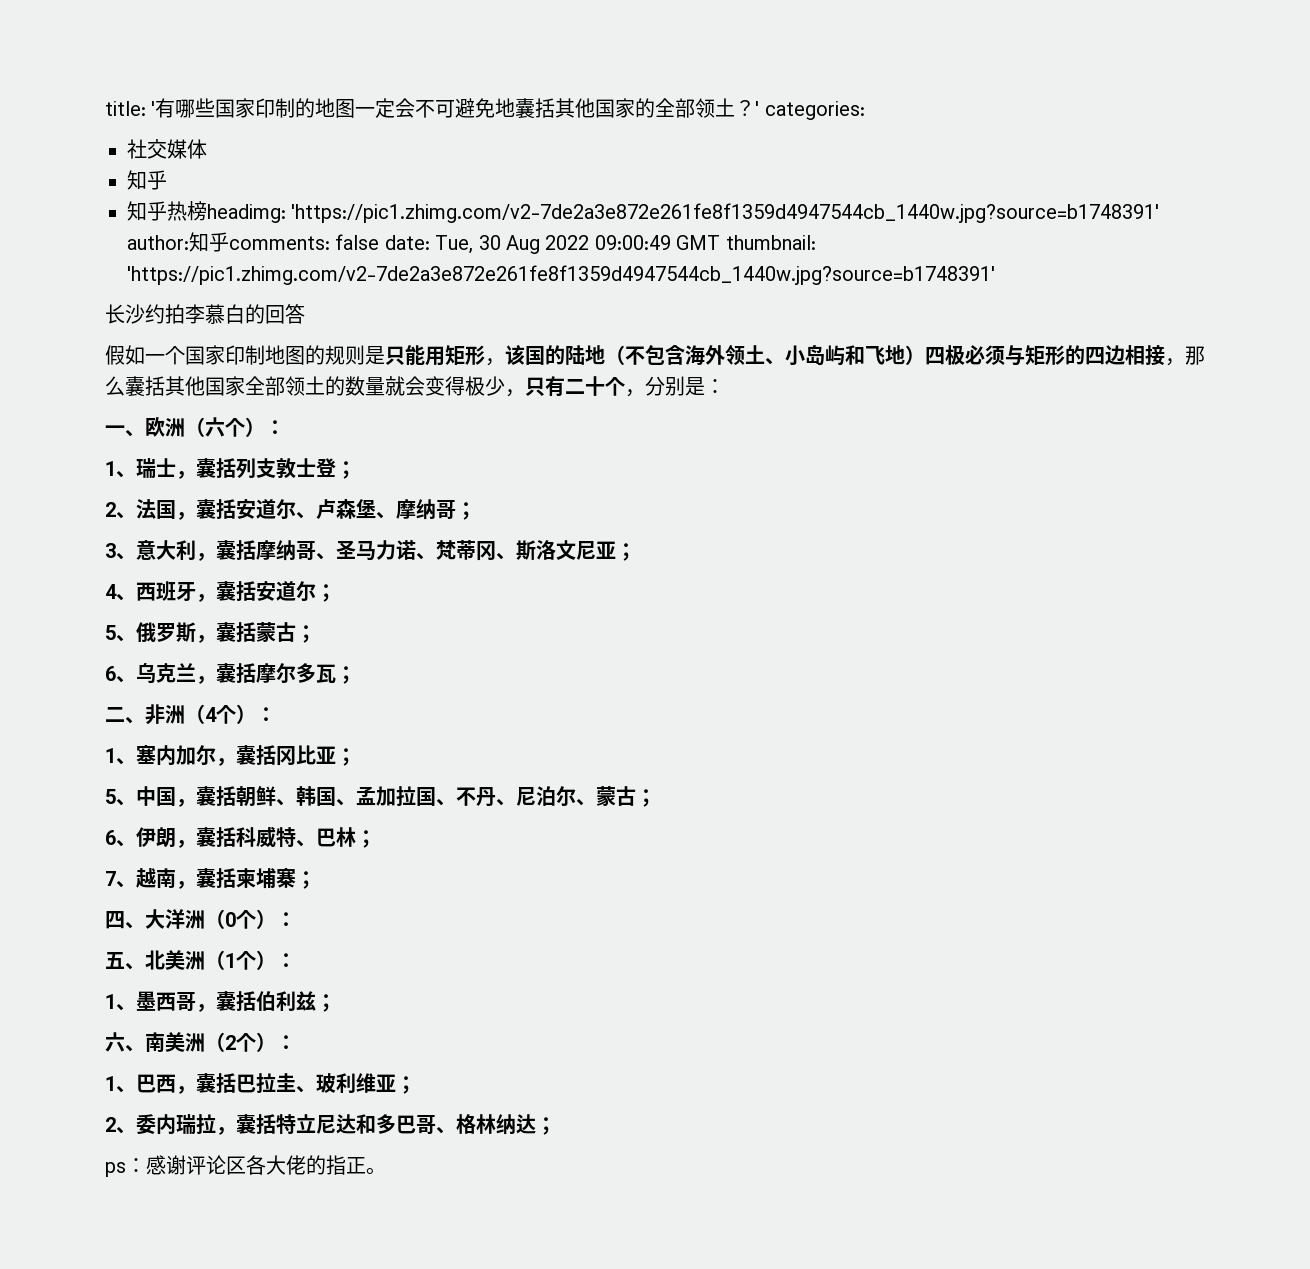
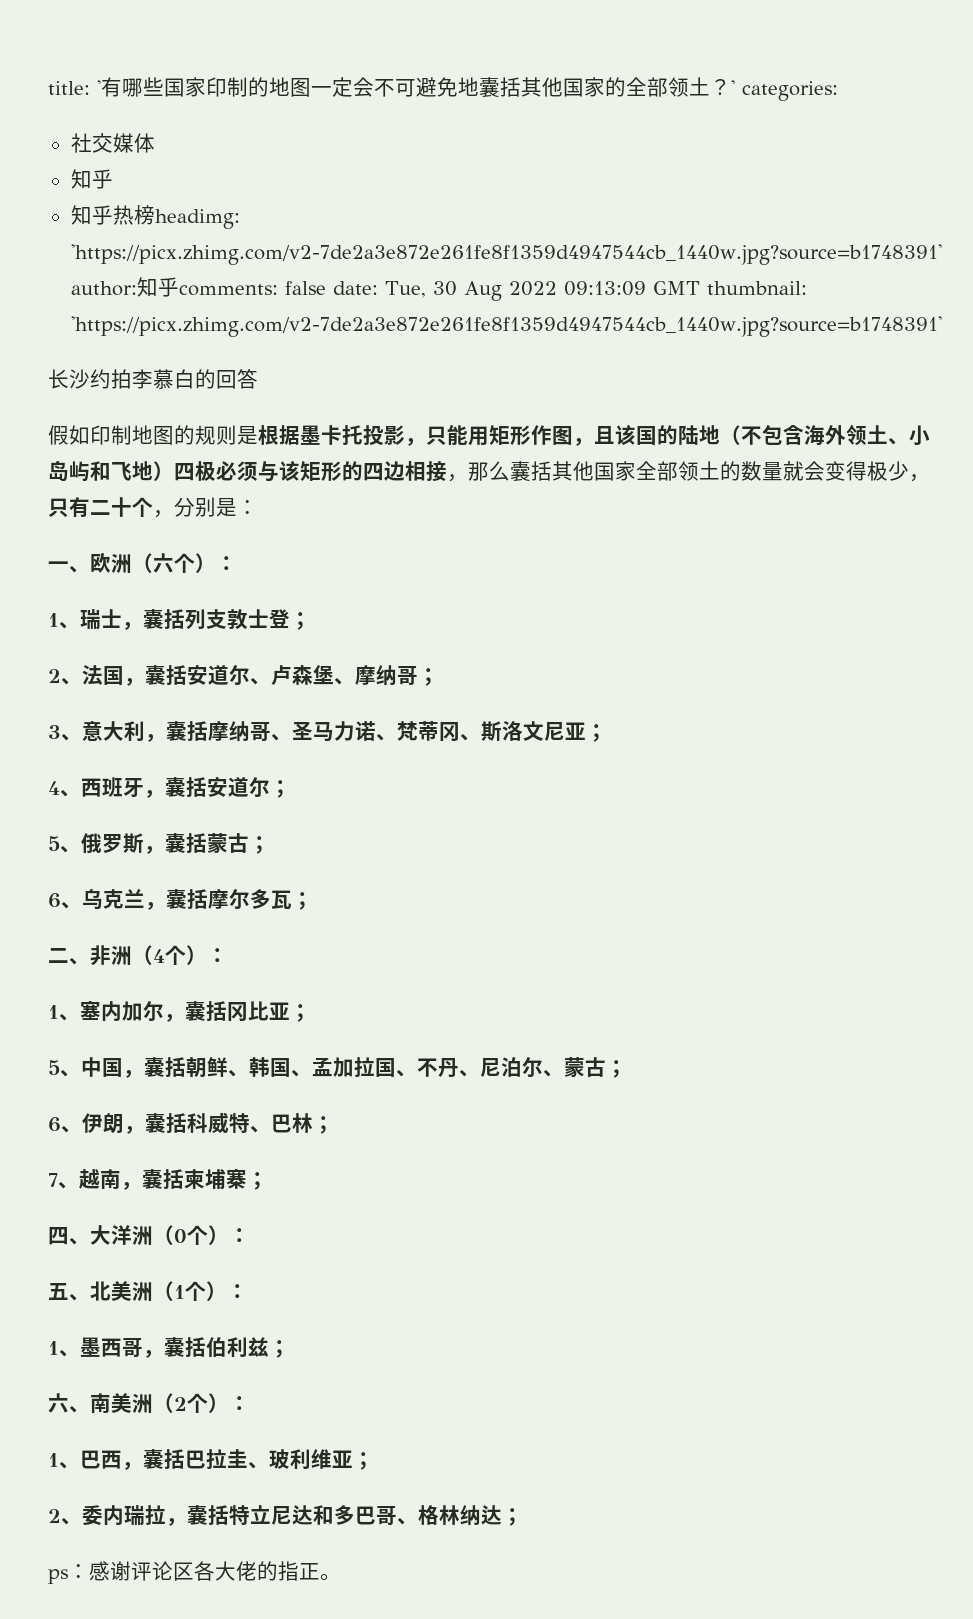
[291,203,1160,223] 'https://pic1.zhimg.com/v2-7de2a3e872e261fe8f1359d4947544cb_1440w.jpg?source=b1748391' -> [70,244,942,265] 'https://picx.zhimg.com/v2-7de2a3e872e261fe8f1359d4947544cb_1440w.jpg?source=b1748391'
[594,235,671,250] 09:00:49 -> [563,281,646,296] 09:13:09
[127,265,995,285] 'https://pic1.zhimg.com/v2-7de2a3e872e261fe8f1359d4947544cb_1440w.jpg?source=b1748391' -> [70,316,942,337] 'https://picx.zhimg.com/v2-7de2a3e872e261fe8f1359d4947544cb_1440w.jpg?source=b1748391'
[145,345,225,365] 一个国家 -> (90, 435) none
(385, 355) none -> [258,425,426,446] 根据墨卡托投影，
[485,358,505,366] ， -> [531,425,615,446] 作图，且
(1025, 355) none -> [279,461,300,481] 该

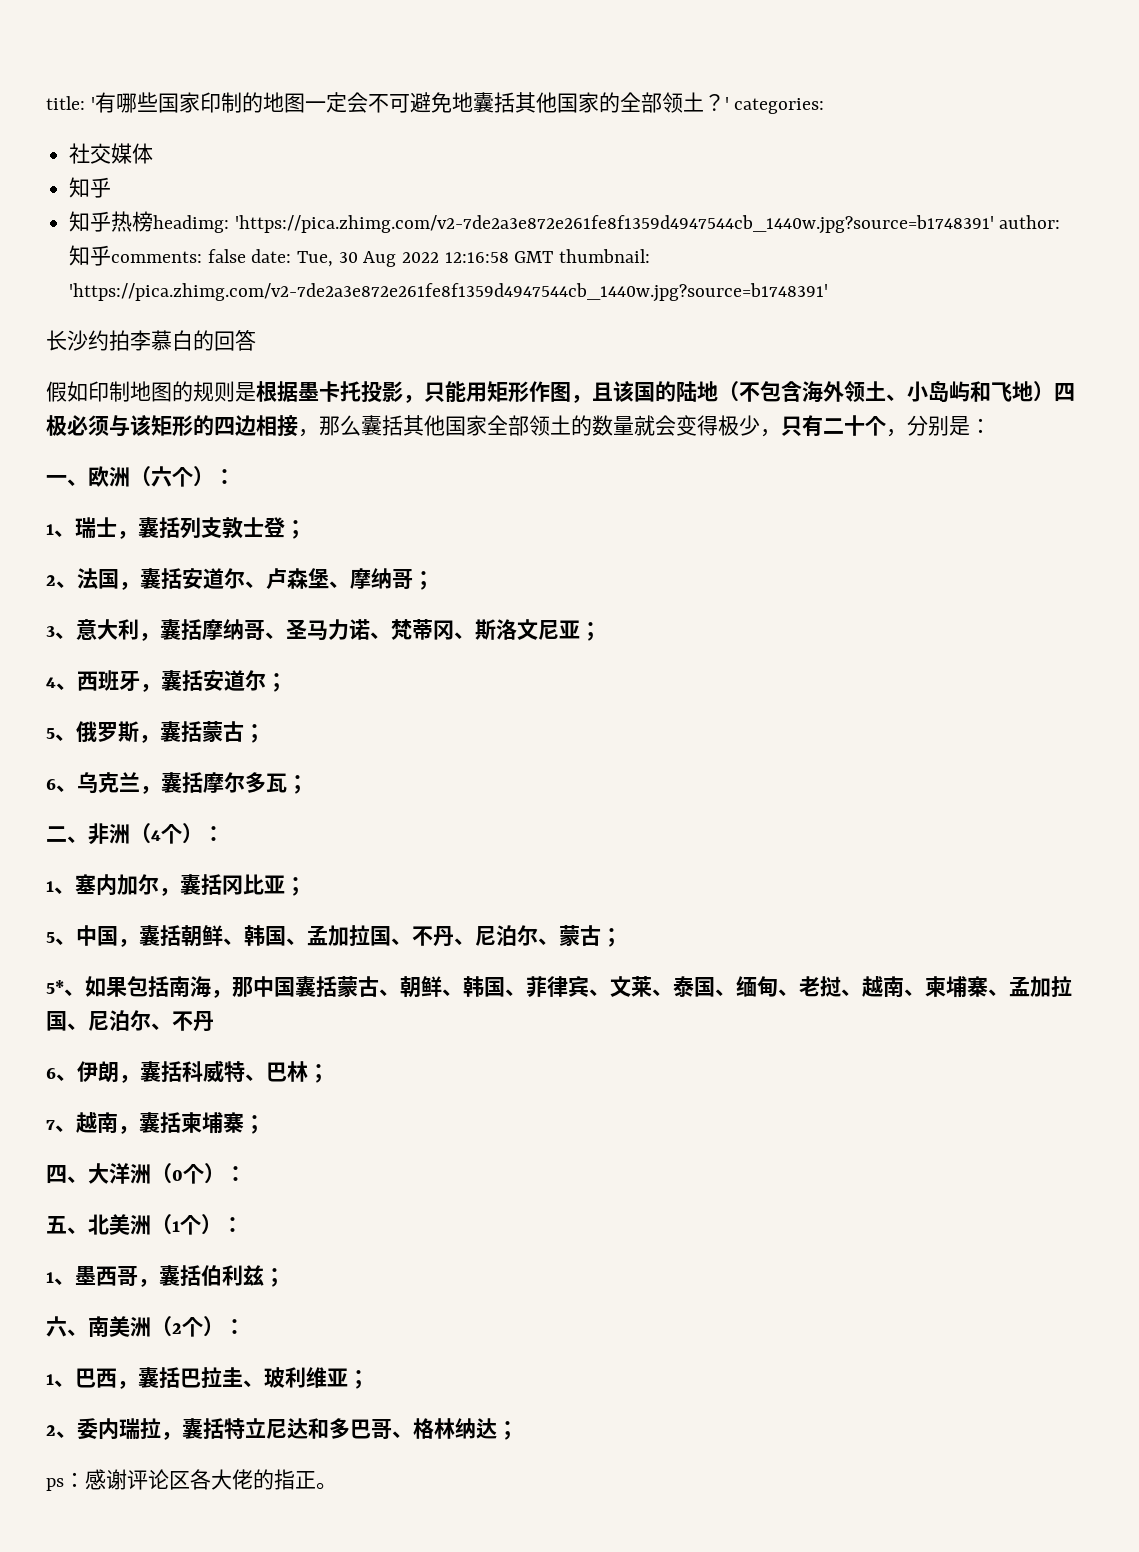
[70,244,942,265] 'https://picx.zhimg.com/v2-7de2a3e872e261fe8f1359d4947544cb_1440w.jpg?source=b1748391' -> [234,215,994,234] 'https://pica.zhimg.com/v2-7de2a3e872e261fe8f1359d4947544cb_1440w.jpg?source=b1748391'
[563,281,646,296] 09:13:09 -> [444,252,509,263] 12:16:58
[70,316,942,337] 'https://picx.zhimg.com/v2-7de2a3e872e261fe8f1359d4947544cb_1440w.jpg?source=b1748391' -> [69,283,829,302] 'https://pica.zhimg.com/v2-7de2a3e872e261fe8f1359d4947544cb_1440w.jpg?source=b1748391'
(627, 1069) none -> [46,976,1072,998] [46,1010,214,1031] // 5*、如果包括南海，那中国囊括蒙古、朝鲜、韩国、菲律宾、文莱、泰国、缅甸、老挝、越南、柬埔寨、孟加拉国、尼泊尔、不丹

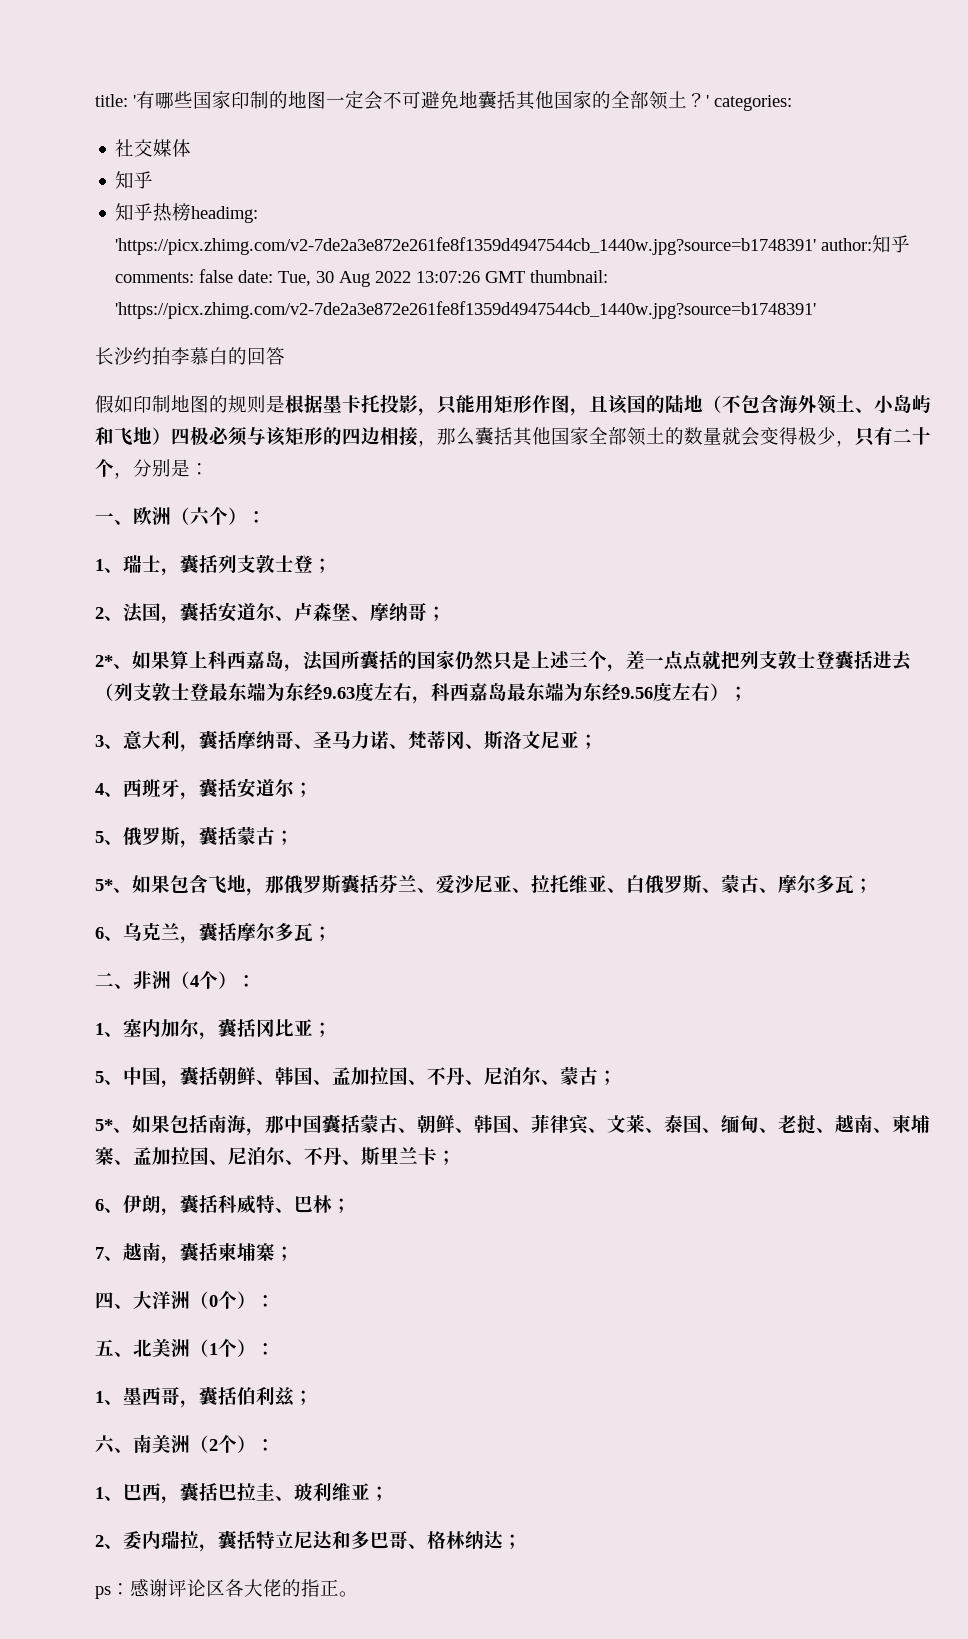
[234,215,994,234] 'https://pica.zhimg.com/v2-7de2a3e872e261fe8f1359d4947544cb_1440w.jpg?source=b1748391' -> [115,237,817,255] 'https://picx.zhimg.com/v2-7de2a3e872e261fe8f1359d4947544cb_1440w.jpg?source=b1748391'
[444,252,509,263] 12:16:58 -> [416,271,481,283] 13:07:26
[69,283,829,302] 'https://pica.zhimg.com/v2-7de2a3e872e261fe8f1359d4947544cb_1440w.jpg?source=b1748391' -> [115,301,817,319] 'https://picx.zhimg.com/v2-7de2a3e872e261fe8f1359d4947544cb_1440w.jpg?source=b1748391'
(434, 580) none -> [95,650,912,672] [95,682,748,704] // 2*、如果算上科西嘉岛，法国所囊括的国家仍然只是上述三个，差一点点就把列支敦士登囊括进去（列支敦士登最东端为东经9.63度左右，科西嘉岛最东端为东经9.56度左右）；
(265, 733) none -> [95,874,873,896] // 5*、如果包含飞地，那俄罗斯囊括芬兰、爱沙尼亚、拉托维亚、白俄罗斯、蒙古、摩尔多瓦；
(214, 1021) none -> [342,1147,456,1165] 、斯里兰卡；

